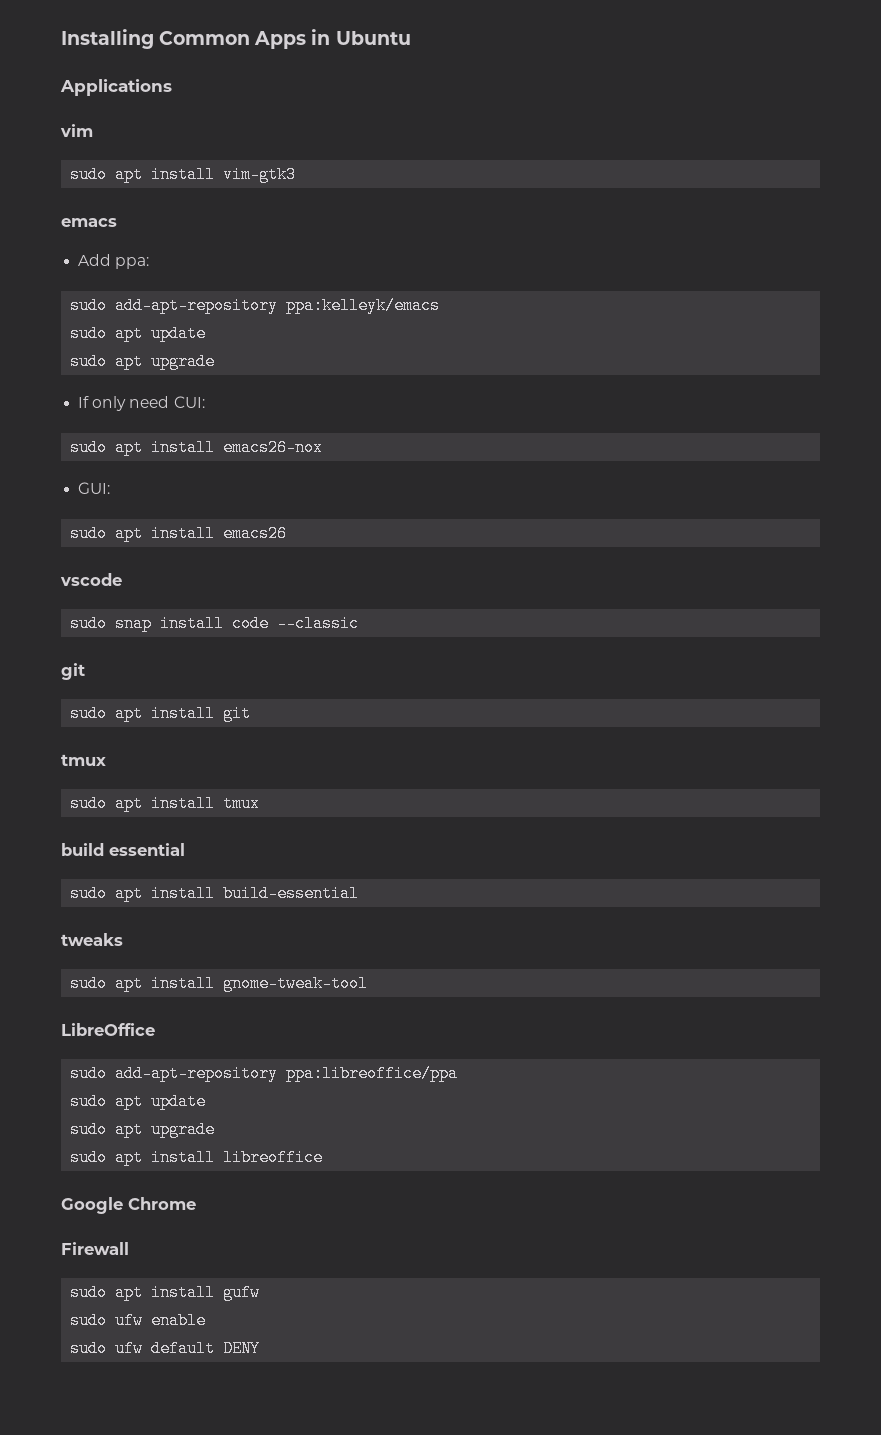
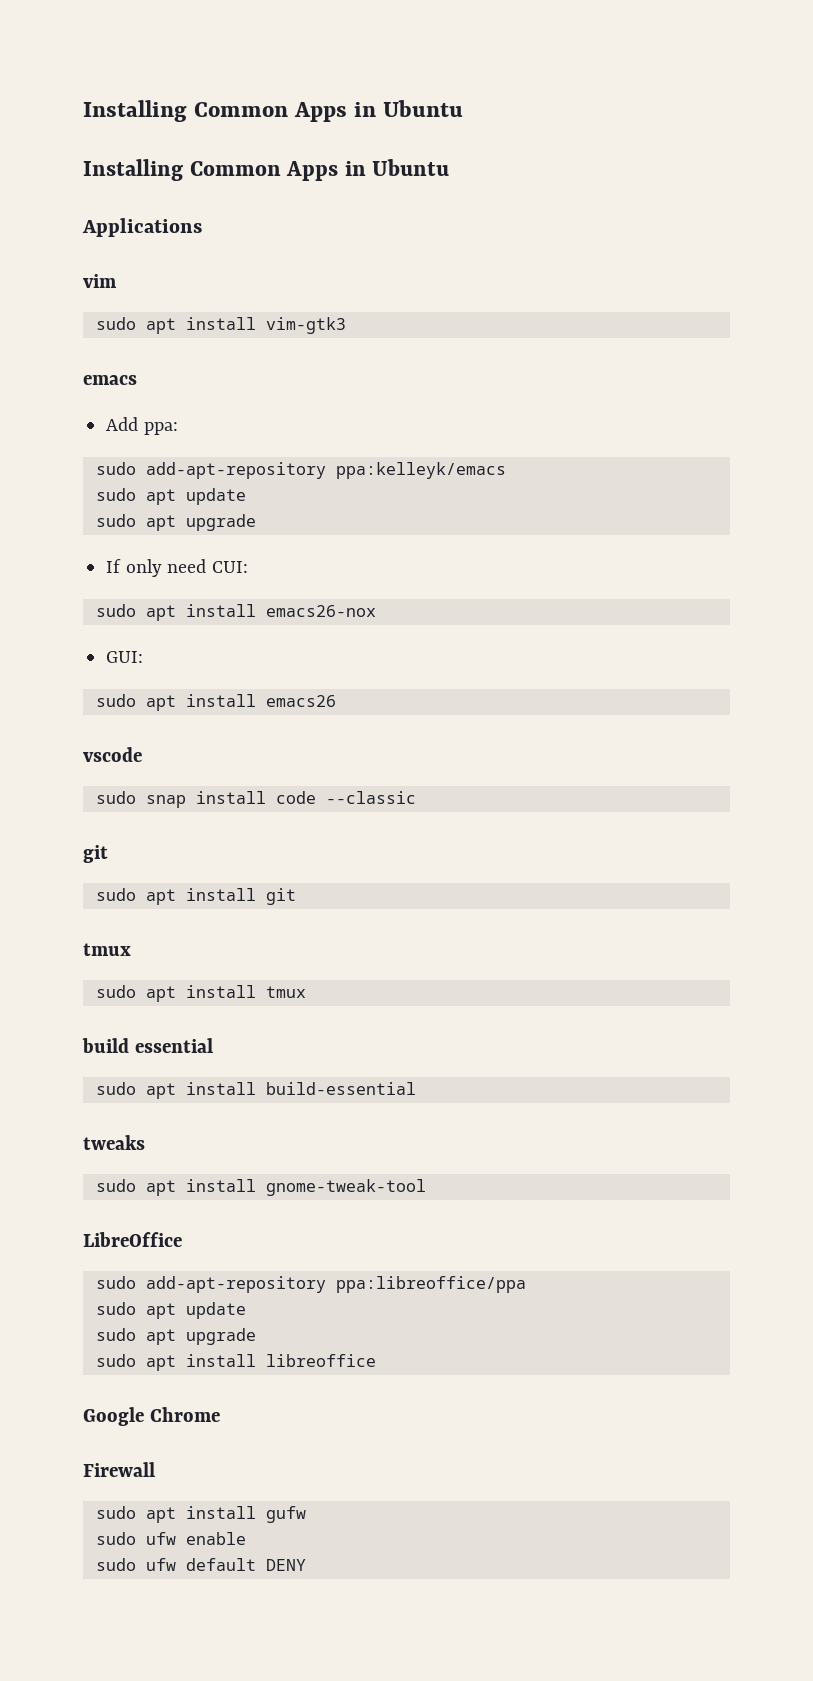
[61,29,411,49] Installing Common Apps in Ubuntu -> [83,100,463,122] [83,159,450,181] Installing Common Apps in Ubuntu // Installing Common Apps in Ubuntu

